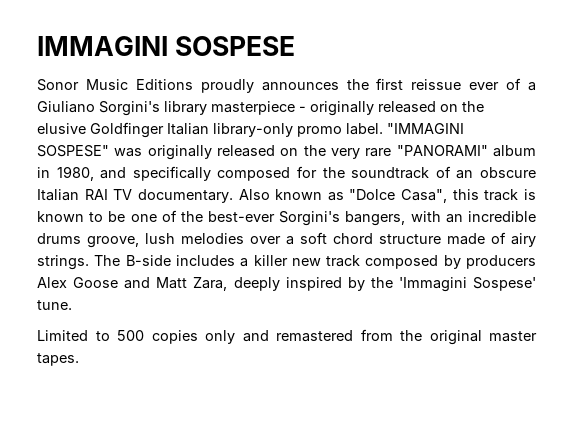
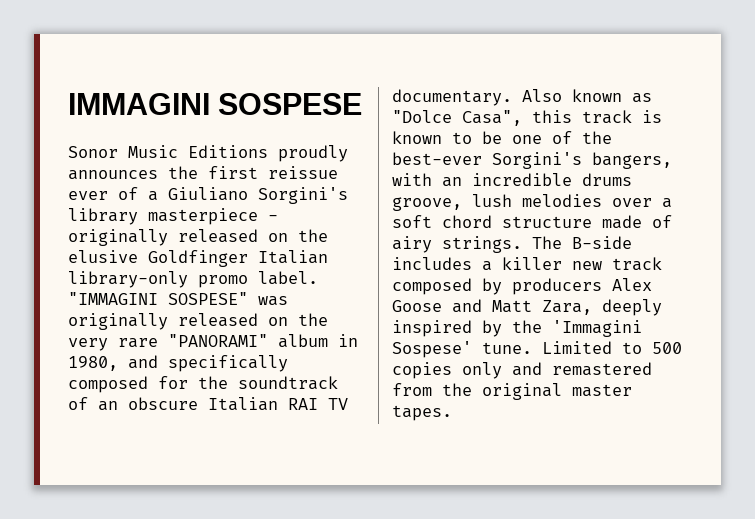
(72, 305) // -> (532, 348) none

